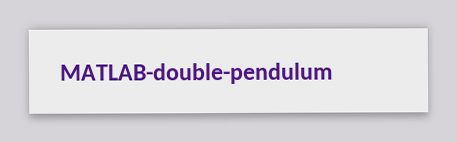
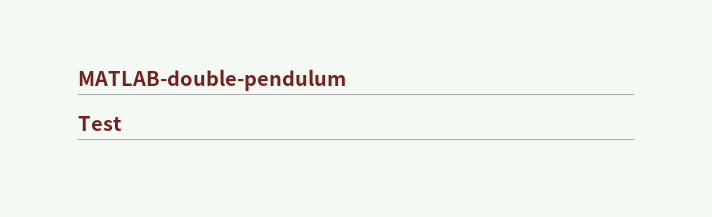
(334, 73) none -> [78,116,122,131] // Test

